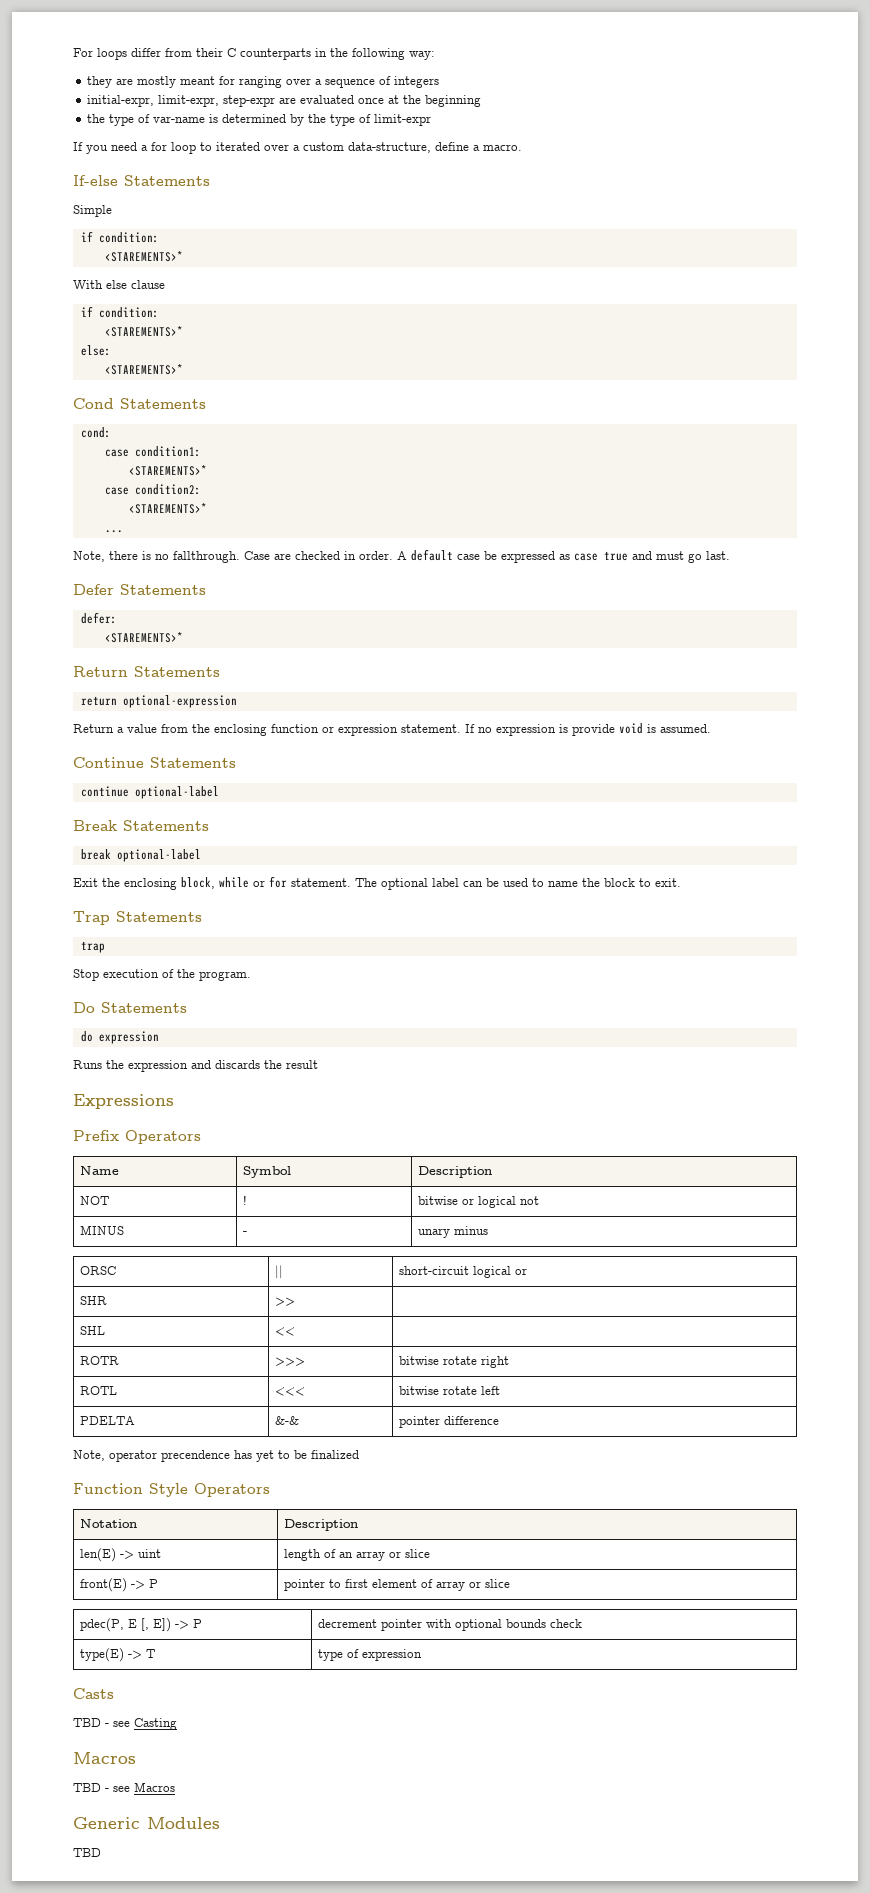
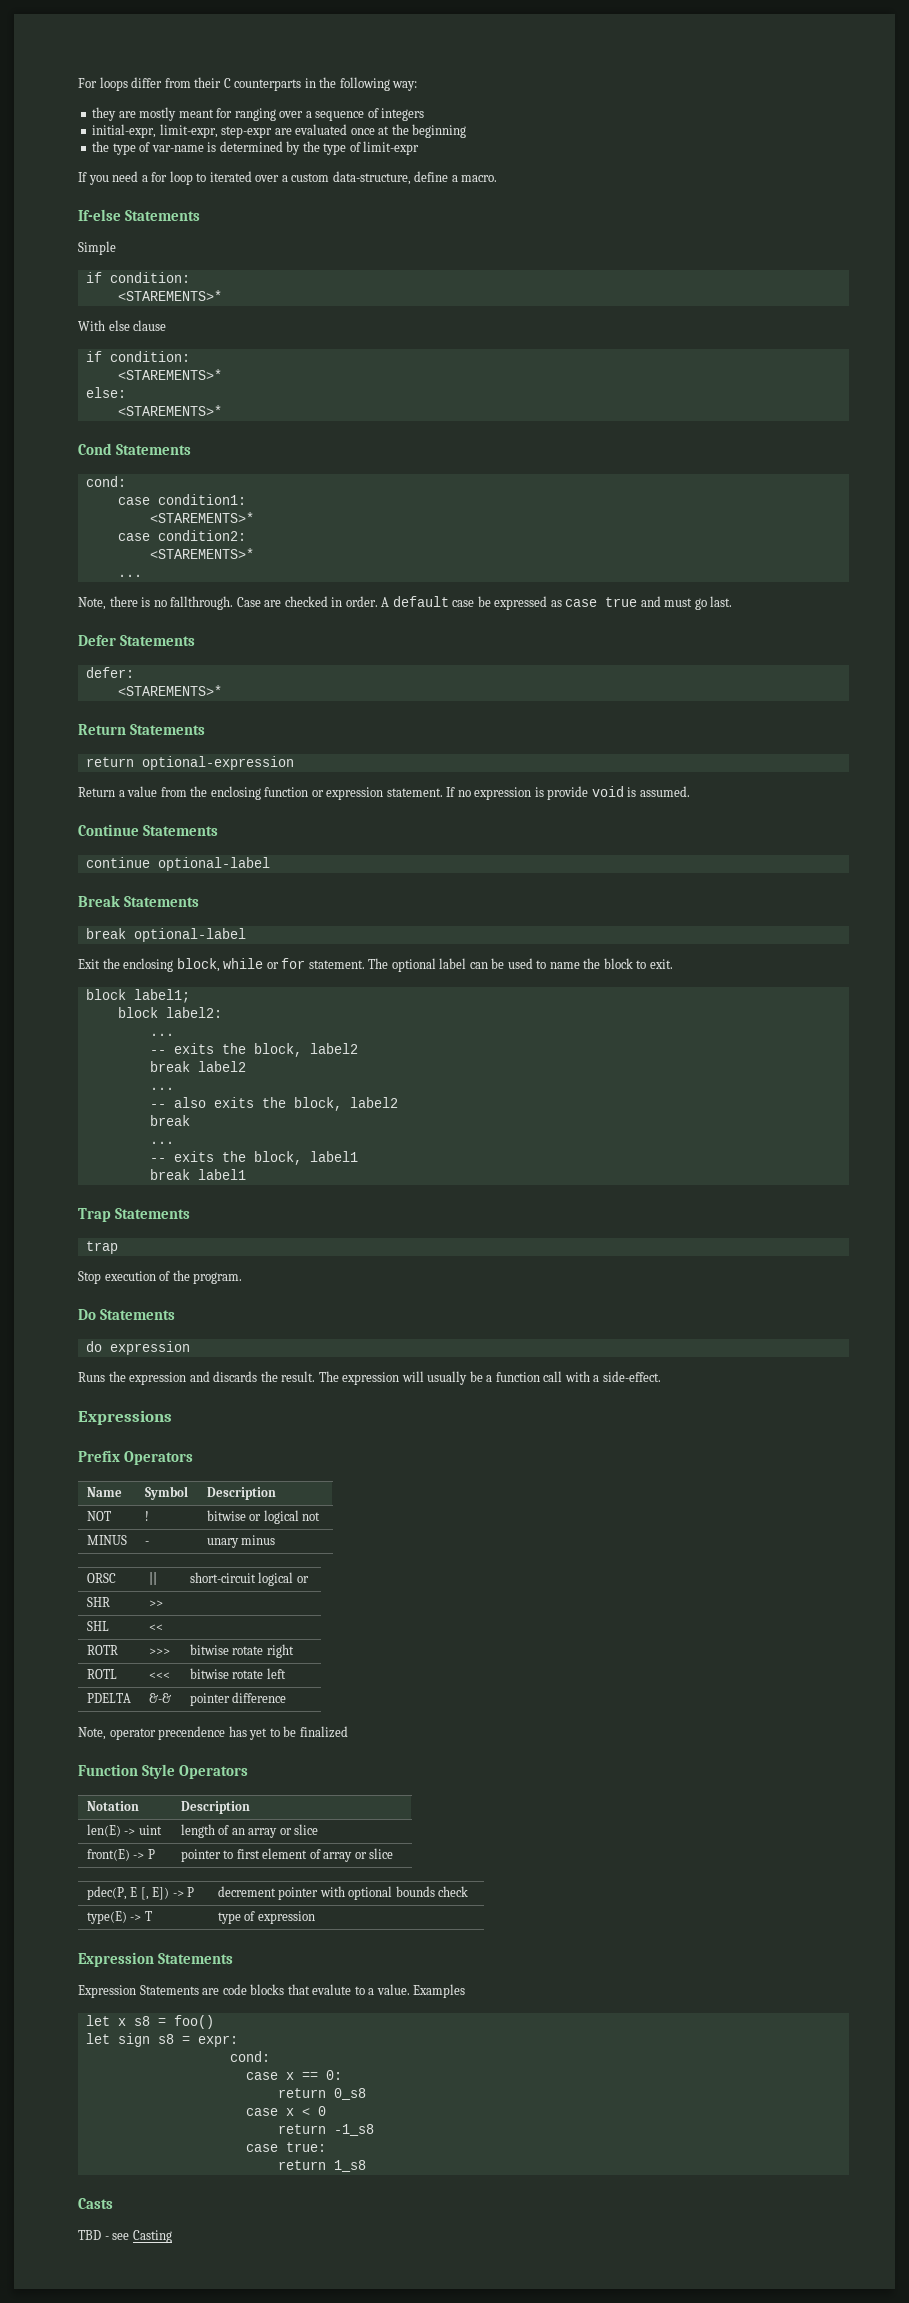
(681, 882) none -> [85,989,190,1003] [117,1007,222,1018] [149,1033,174,1036] [149,1043,358,1057] [149,1061,246,1072] [149,1087,174,1090] [149,1097,398,1111] [149,1115,190,1126] [149,1141,174,1144] [149,1151,358,1165] [149,1169,246,1180] // block label1; // block label2: // ... // -- exits the block, label2 // break label2 // ... // -- also exits the block, label2 // break // ... // -- exits the block, label1 // break label1
[286,1060,318,1069] result -> [281,1371,661,1385] result. The expression will usually be a function call with a side-effect.
(422, 1655) none -> [78,1952,233,1967] [78,1984,466,1998] [85,2015,214,2029] [85,2033,238,2047] [229,2051,270,2062] [245,2070,342,2080] [277,2088,366,2100] [245,2106,326,2116] [277,2124,374,2136] [245,2142,326,2152] [277,2160,366,2172] // Expression Statements // Expression Statements are code blocks that evalute to a value. Examples // let x s8 = foo() // let sign s8 = expr: // cond: // case x == 0: // return 0_s8 // case x < 0 // return -1_s8 // case true: // return 1_s8
[73,1752,136,1764] [73,1782,175,1792] [73,1817,220,1829] [73,1848,101,1857] // Macros // TBD - see Macros // Generic Modules // TBD -> (172, 2236) none

